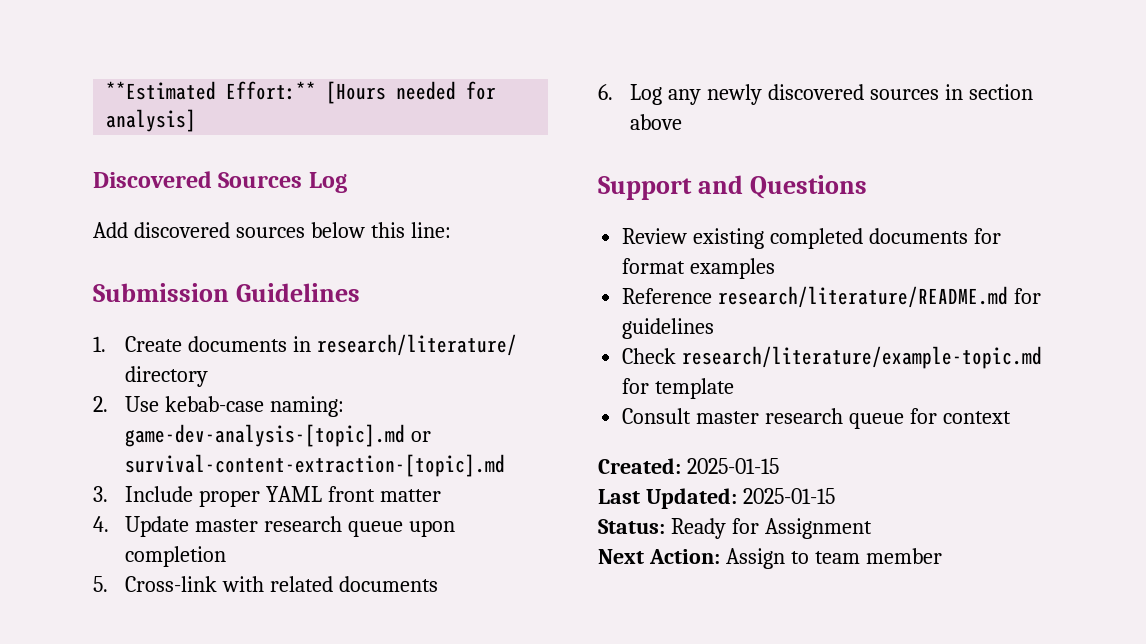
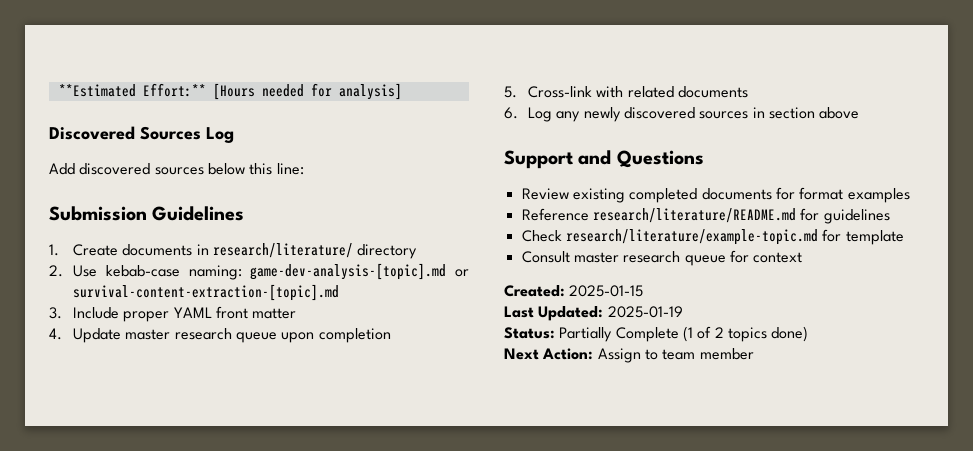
[742,488,835,504] 2025-01-15 -> [607,306,683,318] 2025-01-19
[670,518,872,539] Ready for Assignment -> [559,326,809,342] Partially Complete (1 of 2 topics done)

